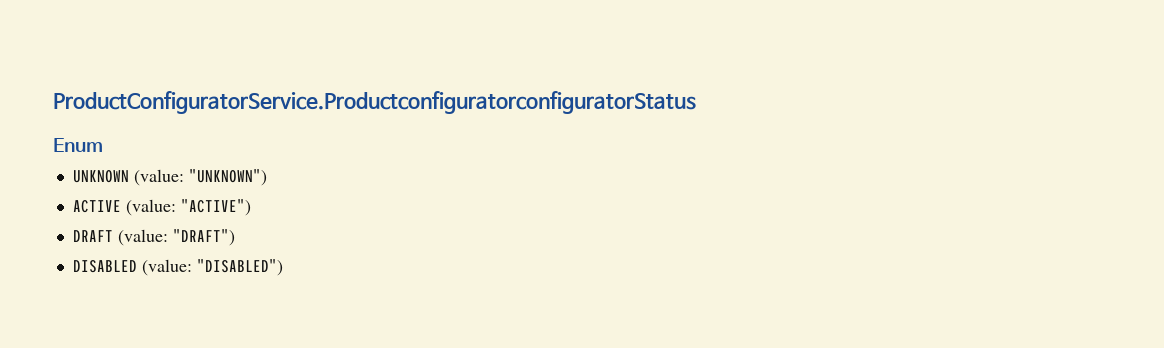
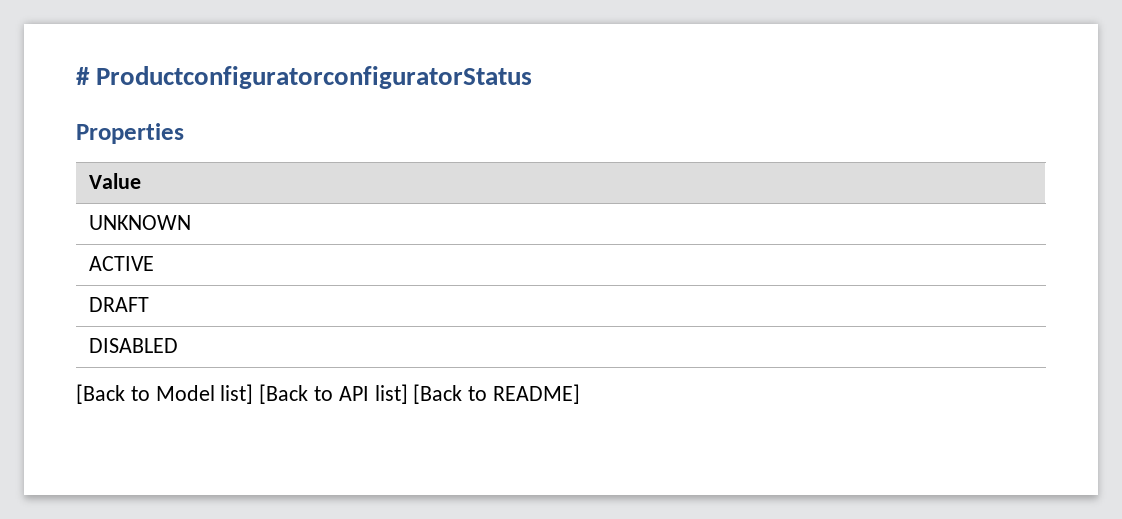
[53,91,696,114] [53,138,103,152] [72,169,267,186] [72,199,251,216] [72,229,235,246] [72,259,283,276] ProductConfiguratorService.ProductconfiguratorconfiguratorStatus // Enum // UNKNOWN (value: "UNKNOWN") // ACTIVE (value: "ACTIVE") // DRAFT (value: "DRAFT") // DISABLED (value: "DISABLED") -> [76,66,533,89] [76,123,184,144] [88,173,141,189] [88,215,191,230] [88,256,154,271] [88,297,149,312] [88,338,178,353] [76,384,581,404] # ProductconfiguratorconfiguratorStatus // Properties // Value // UNKNOWN // ACTIVE // DRAFT // DISABLED // [Back to Model list] [Back to API list] [Back to README]

